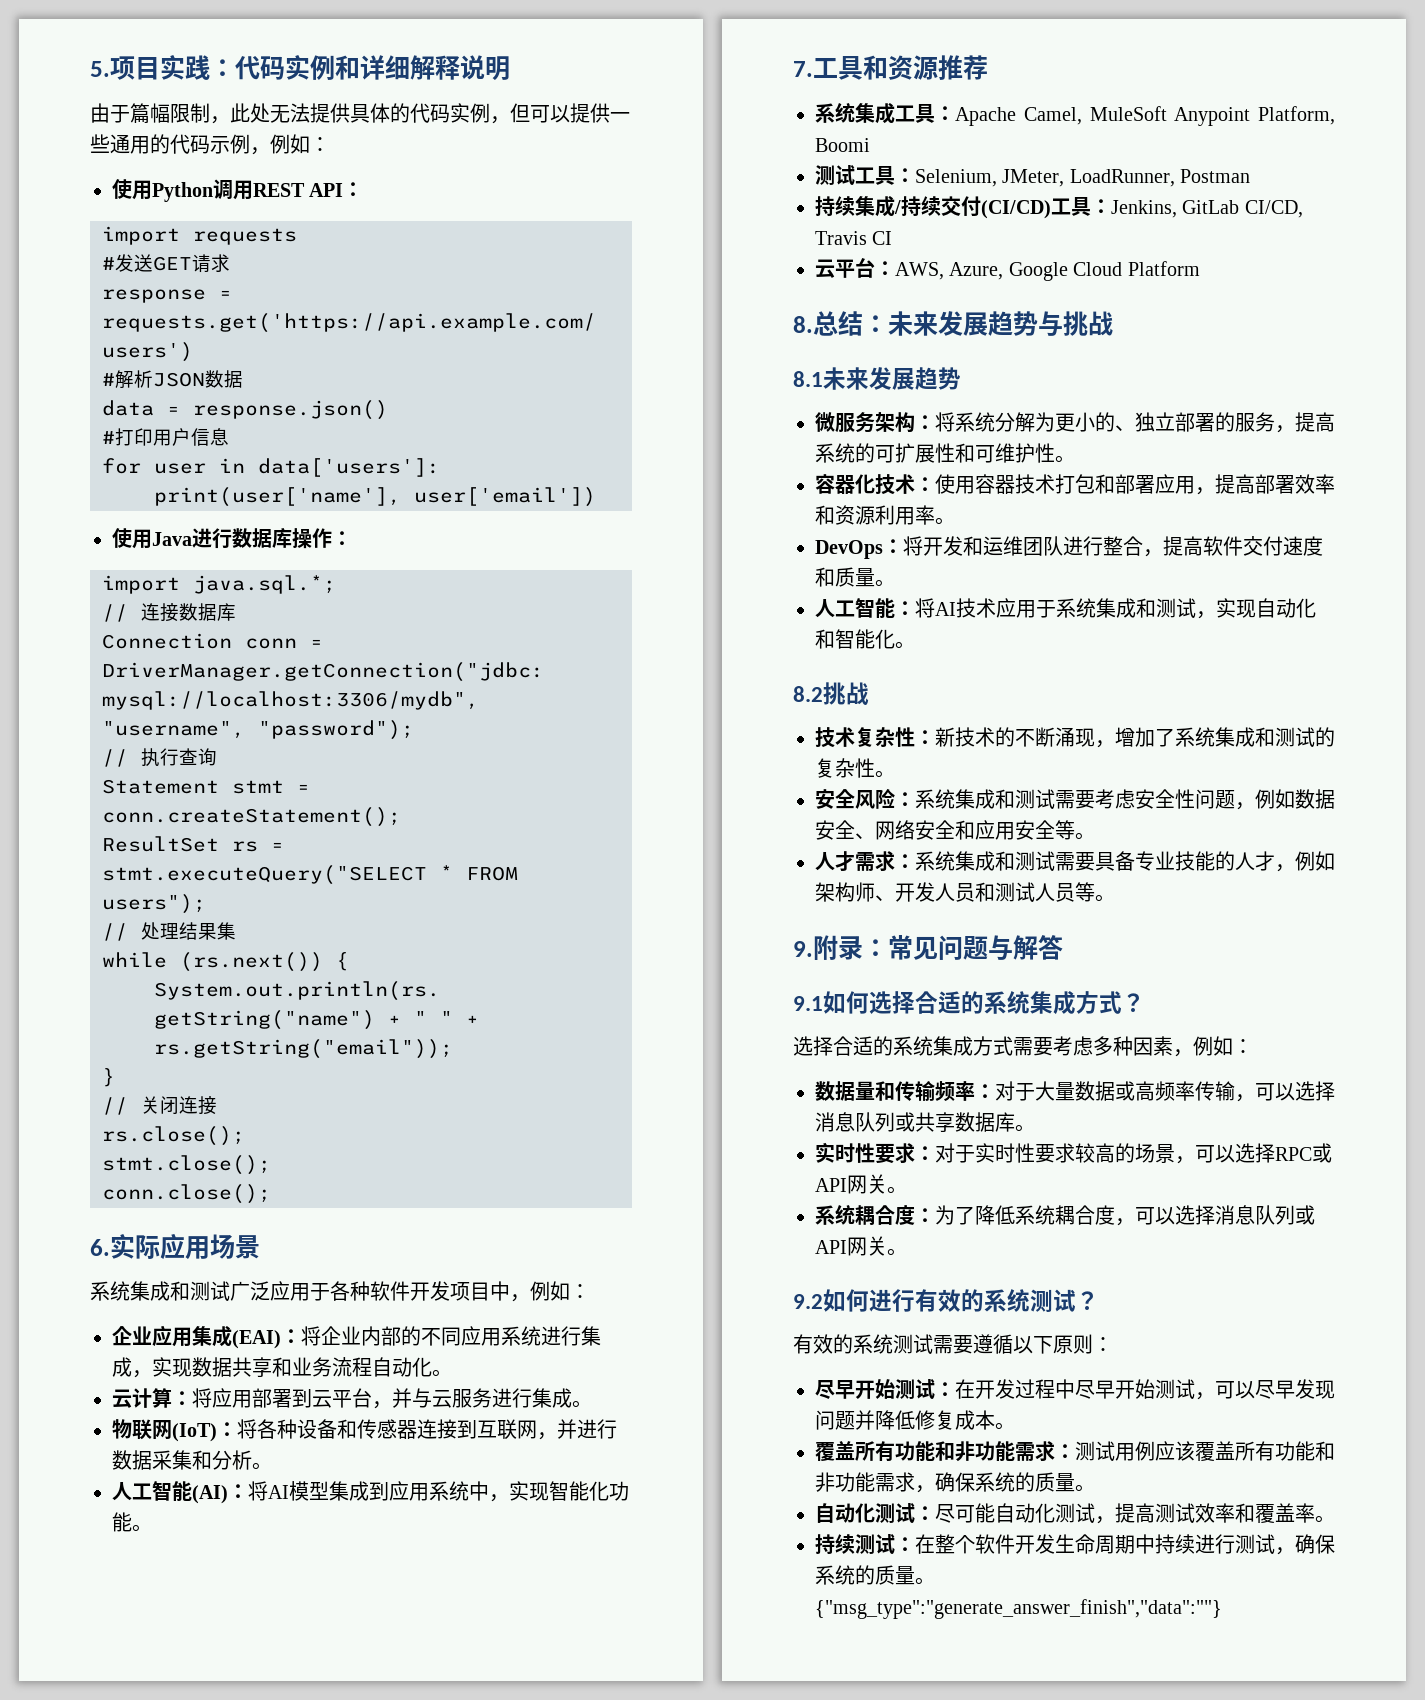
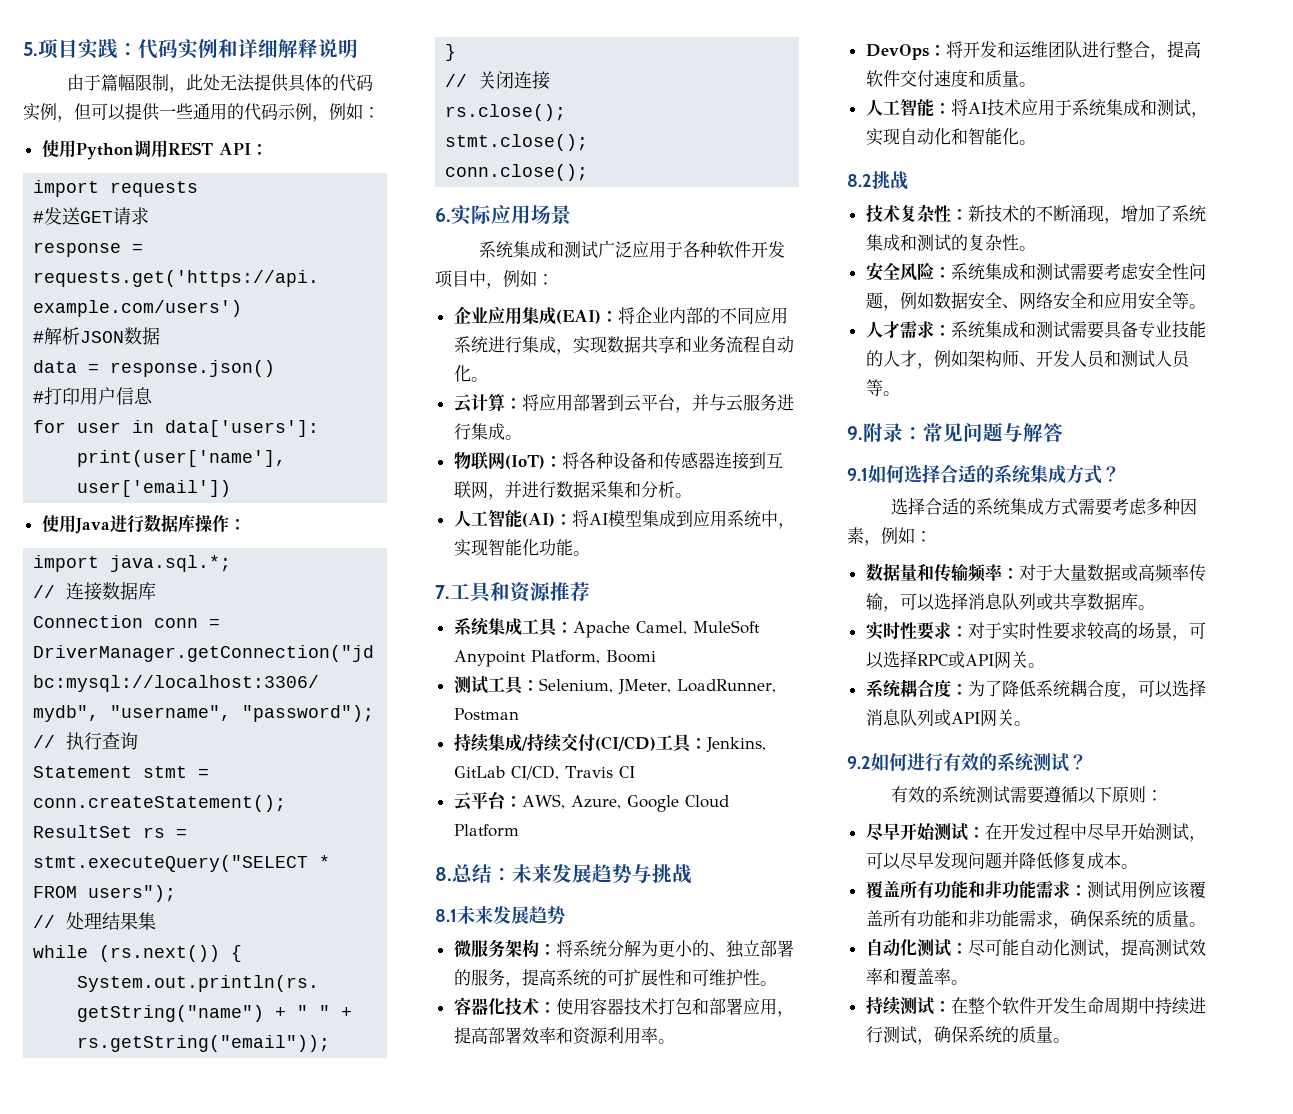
[815,1599,1222,1619] {"msg_type":"generate_answer_finish","data":""} -> (1070, 1040) none

